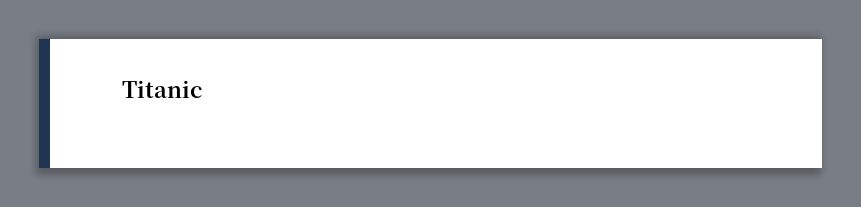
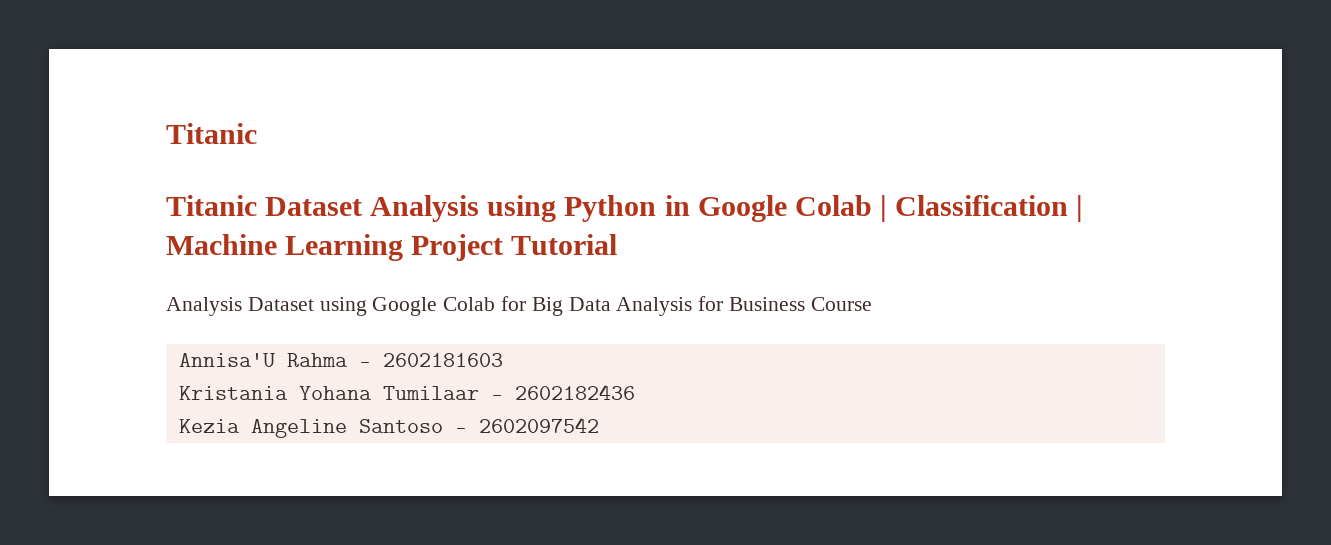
[122,80,202,98] Titanic -> [166,123,257,144] [166,195,1083,222] [166,234,618,261] [166,296,872,316] [178,353,503,367] [178,384,635,400] [178,417,599,438] Titanic // Titanic Dataset Analysis using Python in Google Colab | Classification | Machine Learning Project Tutorial // Analysis Dataset using Google Colab for Big Data Analysis for Business Course // Annisa'U Rahma - 2602181603 // Kristania Yohana Tumilaar - 2602182436 // Kezia Angeline Santoso - 2602097542

